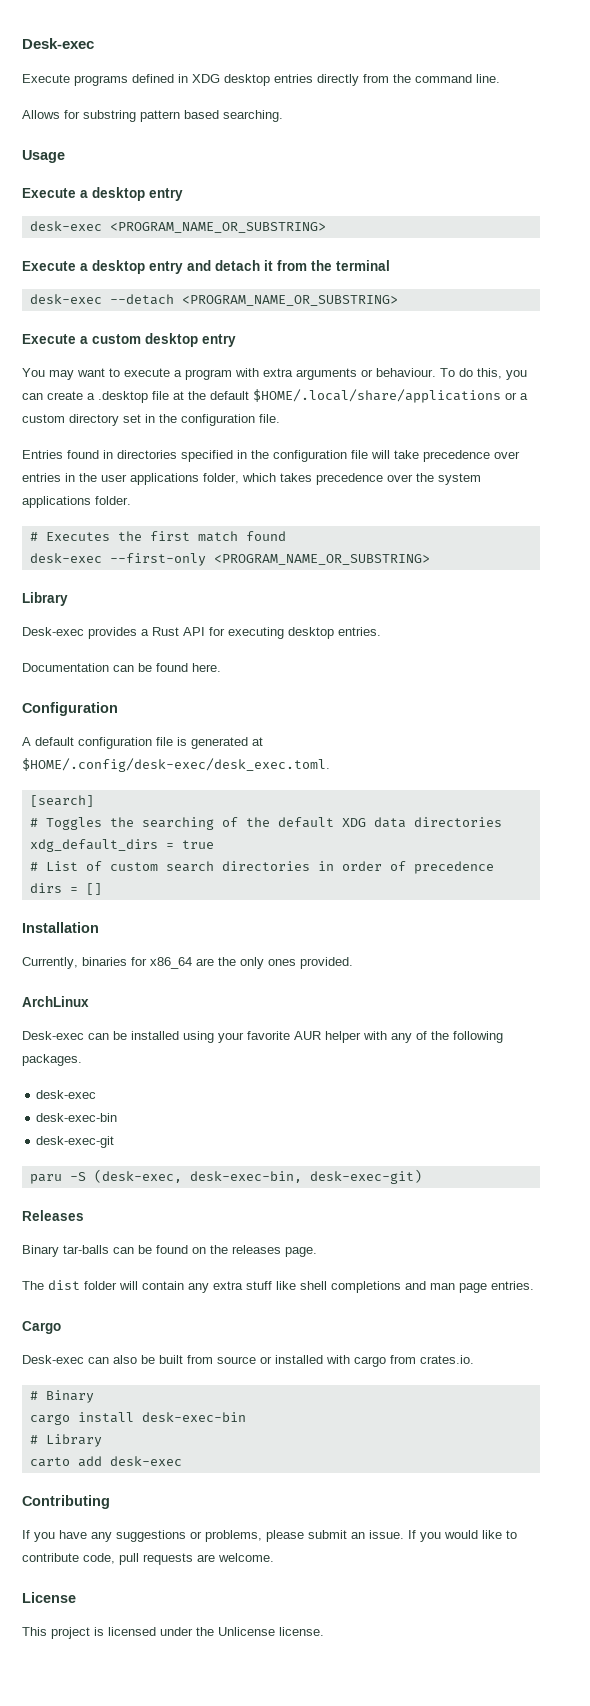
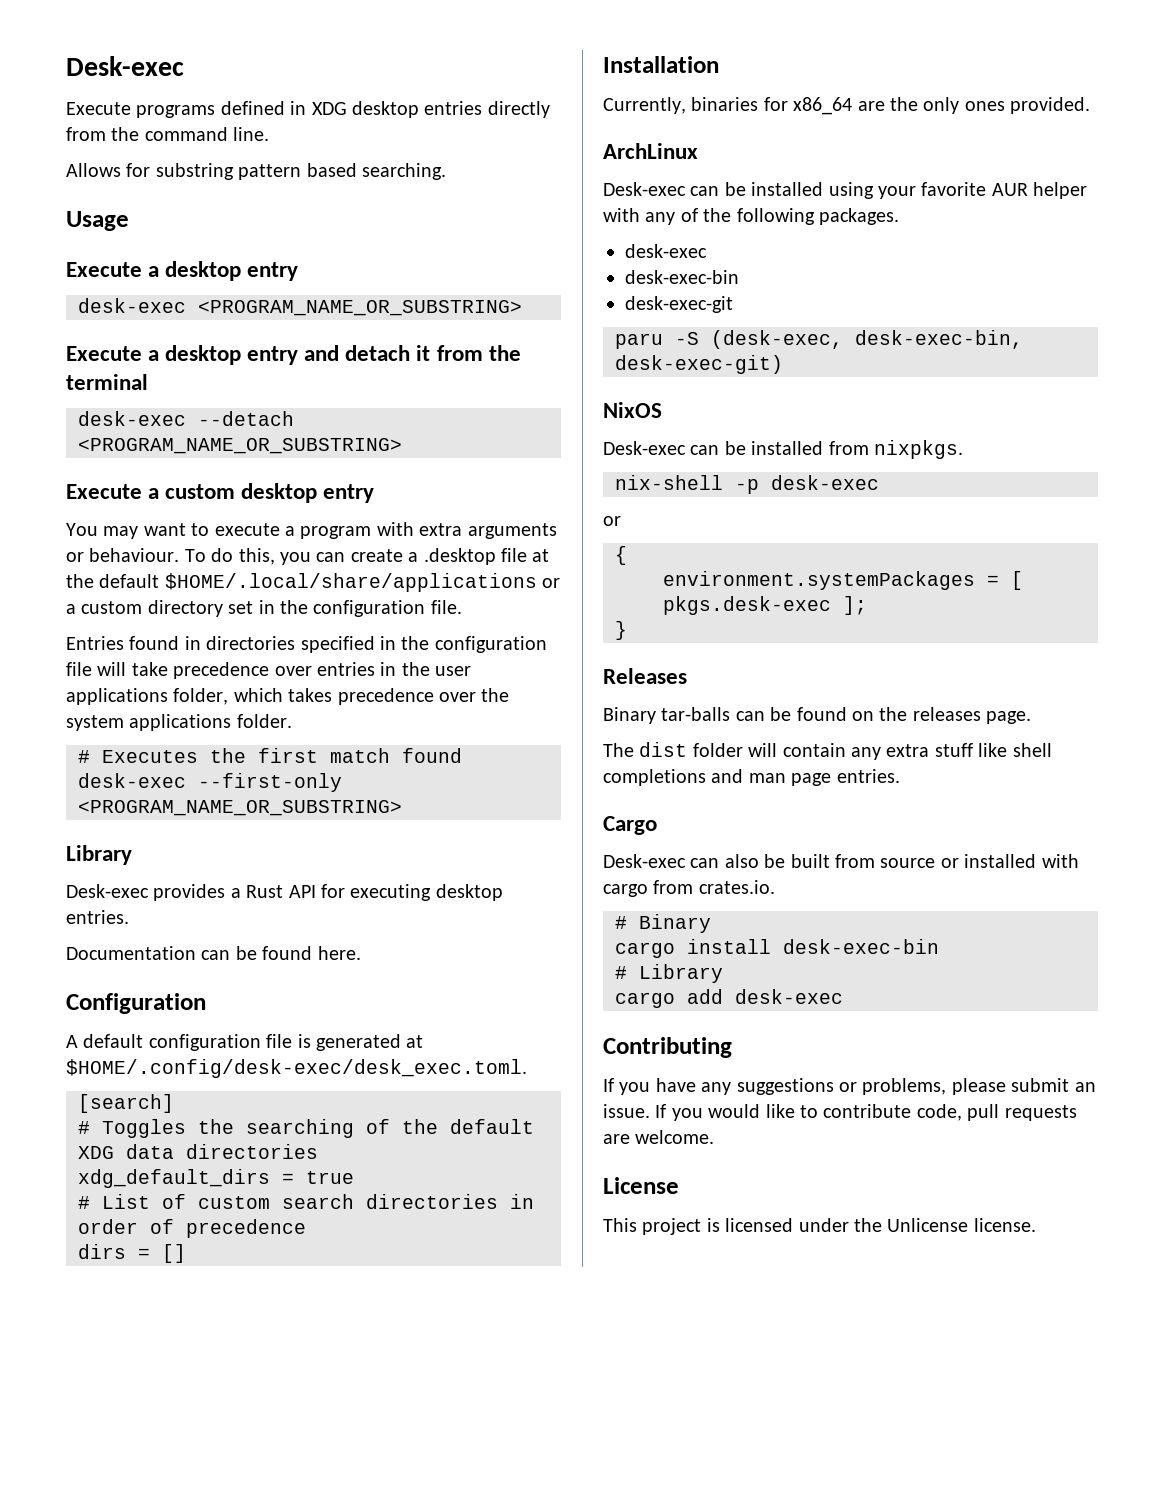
(422, 1176) none -> [603,402,662,418] [603,440,963,459] [615,475,879,494] [603,516,621,526] [615,546,627,565] [663,571,1023,590] [663,596,867,615] [615,621,627,640] // NixOS // Desk-exec can be installed from nixpkgs. // nix-shell -p desk-exec // or // { // environment.systemPackages = [ pkgs.desk-exec ]; // }
[29,1457,70,1467] carto -> [615,992,675,1008] cargo

